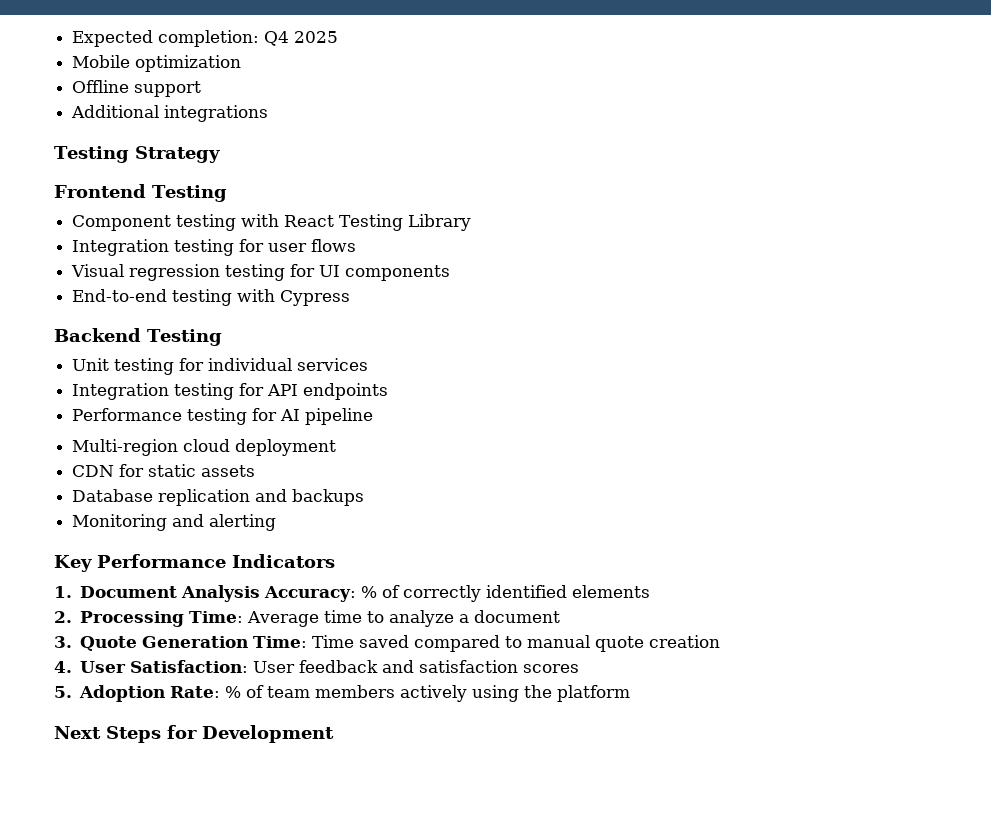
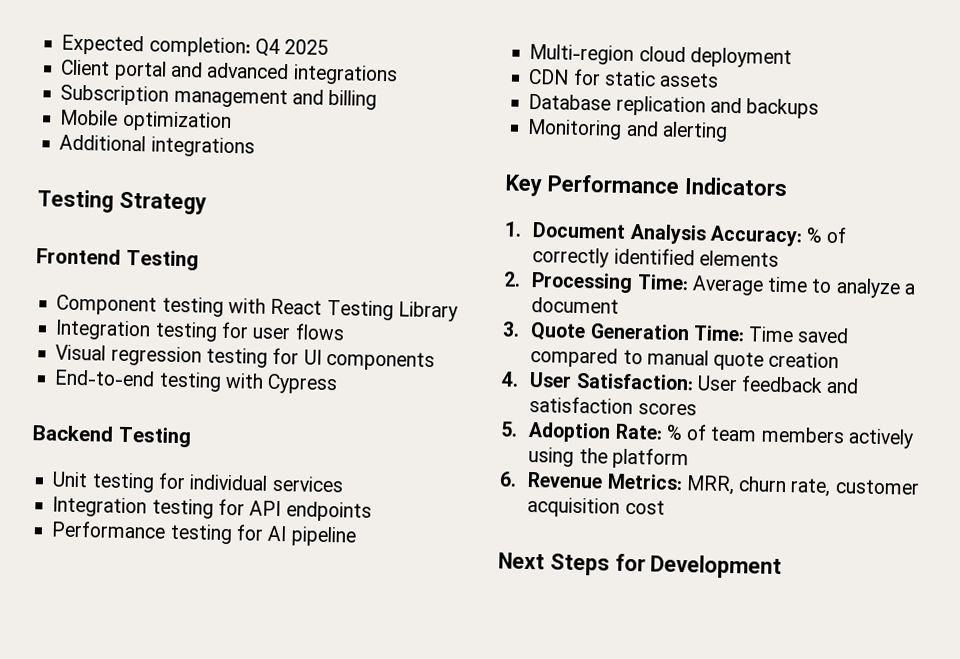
(339, 37) none -> [60,59,398,86] [60,84,378,110] // Client portal and advanced integrations // Subscription management and billing
[72,80,202,97] // Offline support -> (232, 121) none
(631, 693) none -> [499,471,920,498] [527,496,665,518] // 6. Revenue Metrics: MRR, churn rate, customer acquisition cost

